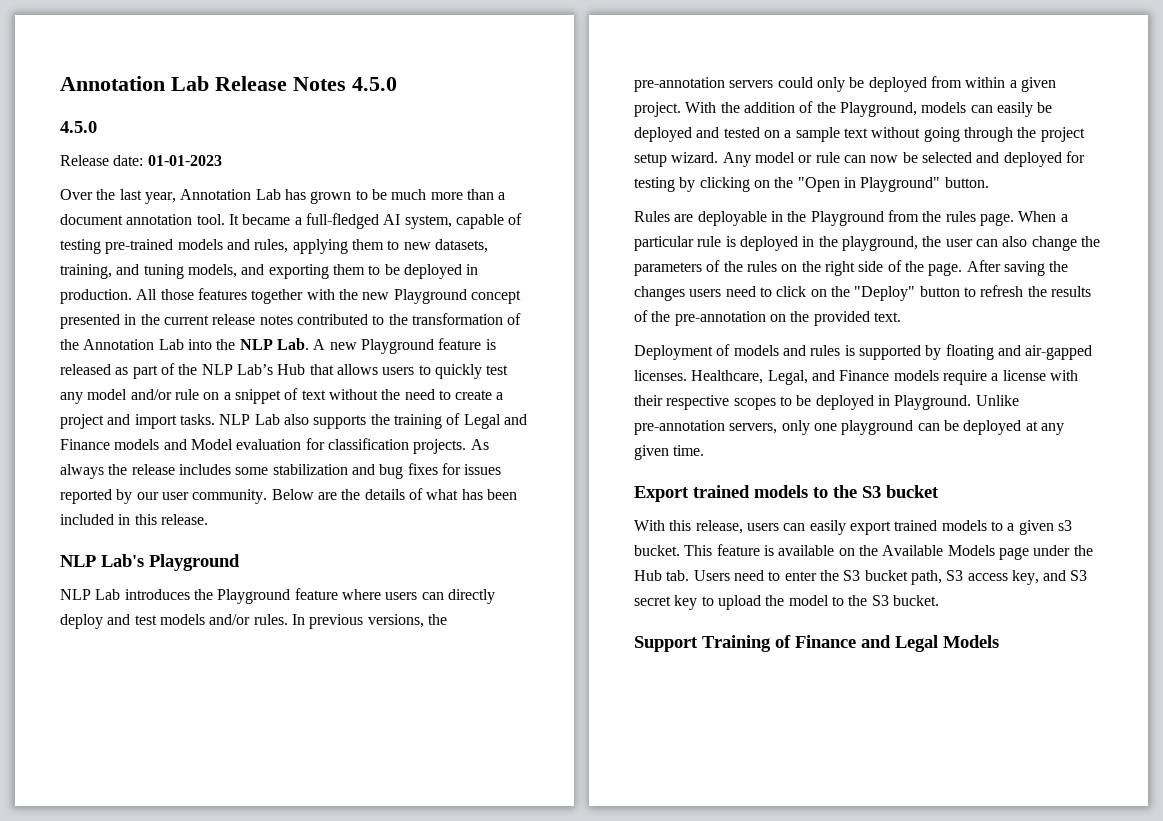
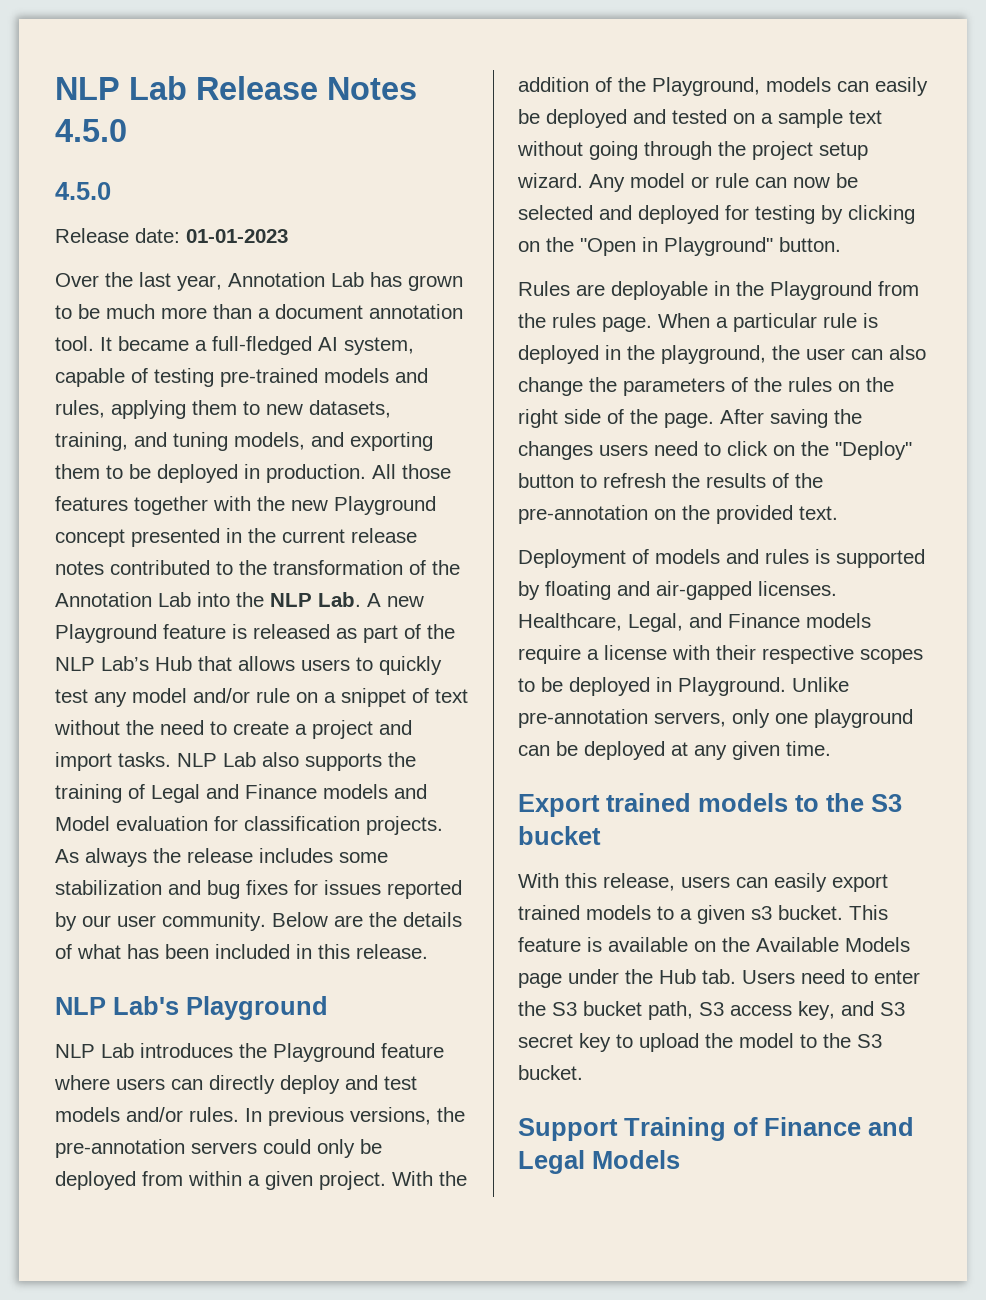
[60,76,165,91] Annotation -> [55,77,120,100] NLP

